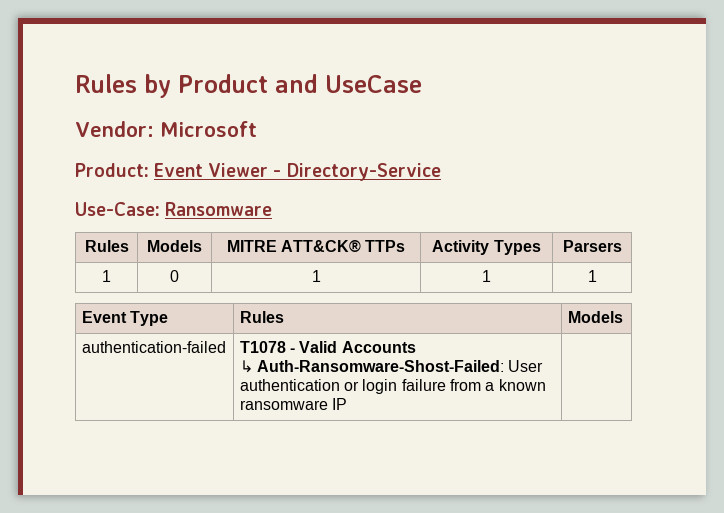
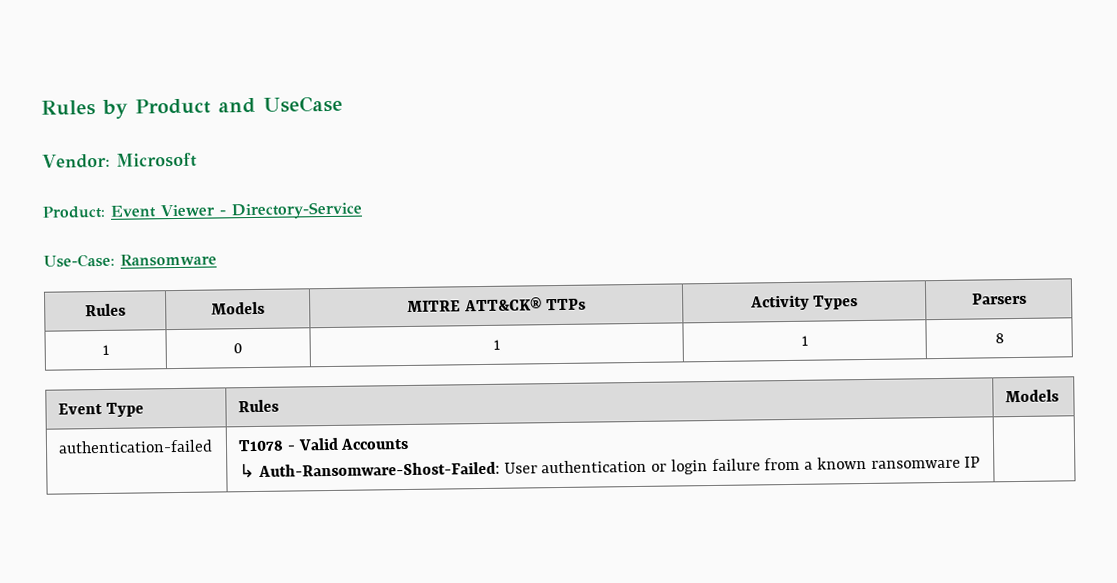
[587,270,597,282] 1 -> [994,333,1004,344] 8

